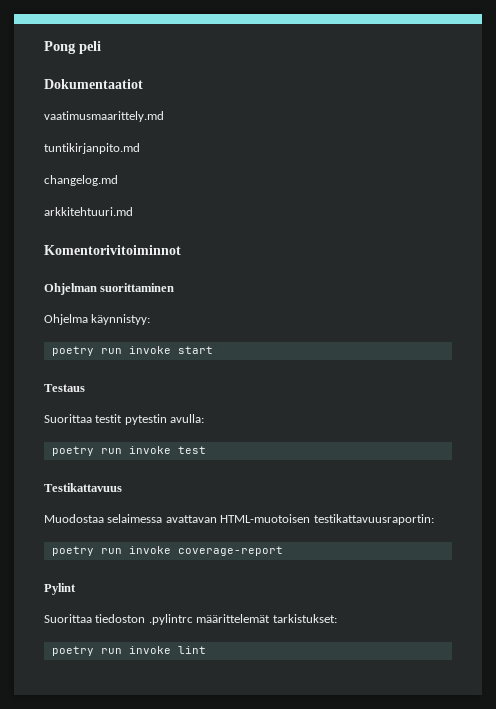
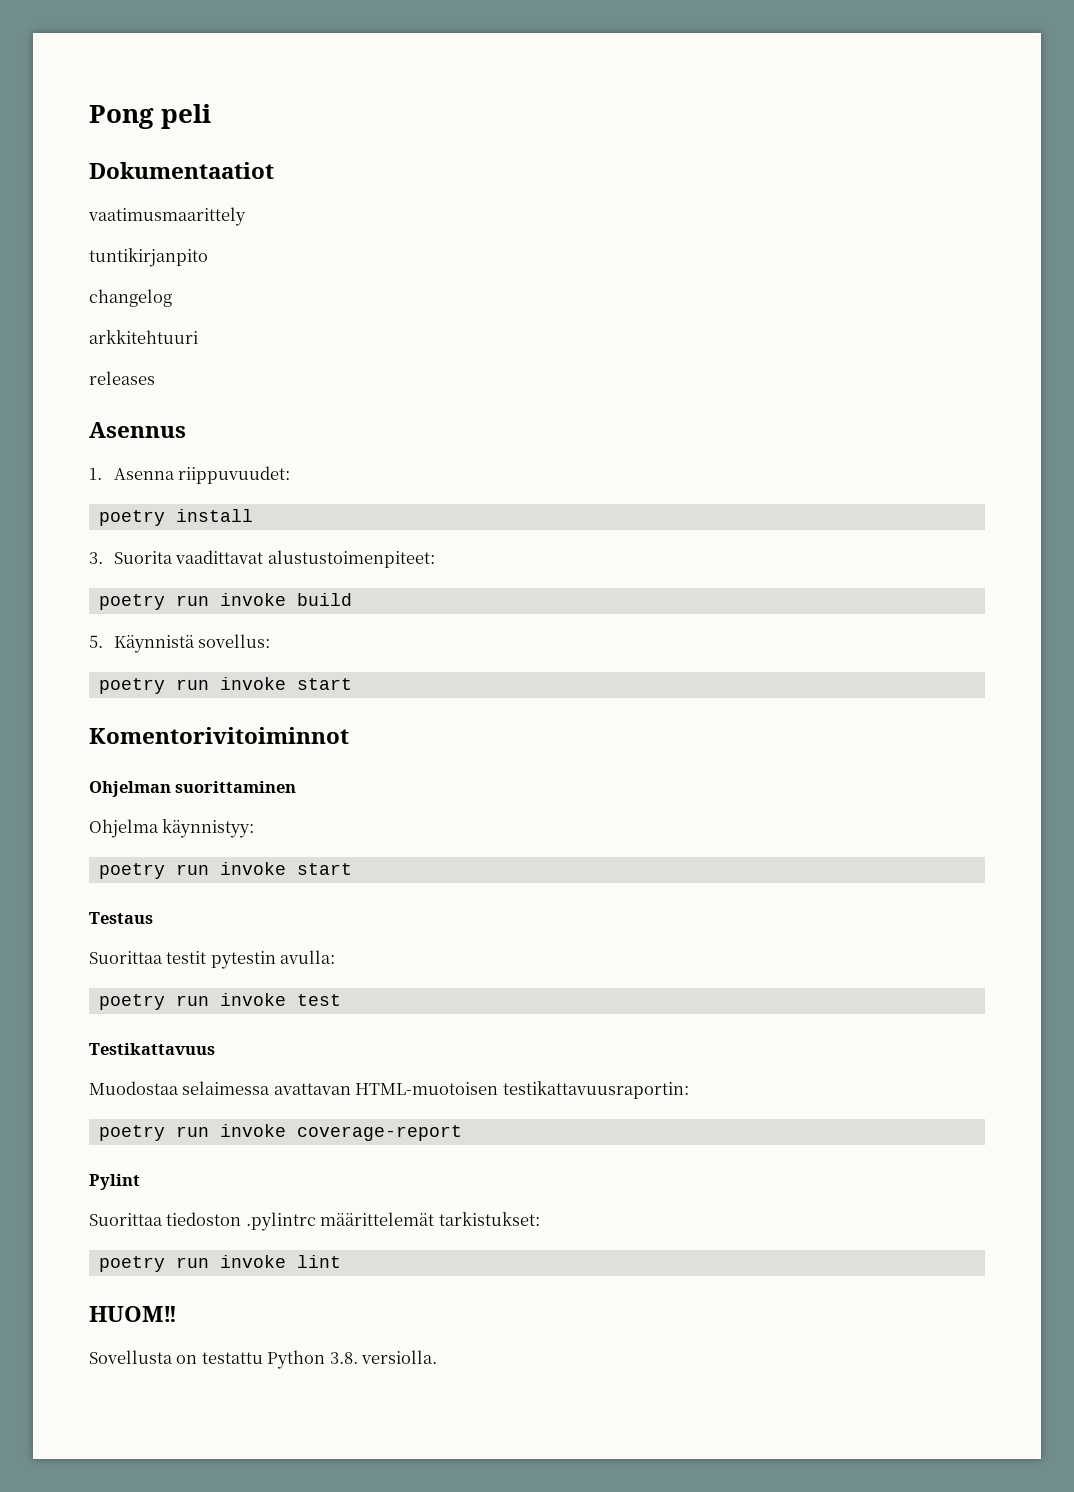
[44,111,164,122] [44,143,140,154] [44,175,118,186] [44,207,133,216] vaatimusmaarittely.md // tuntikirjanpito.md // changelog.md // arkkitehtuuri.md -> [88,207,246,226] [89,248,208,267] [89,289,172,307] [89,330,198,344] [89,371,155,385] [89,422,186,438] [89,466,291,484] [98,509,253,526] [89,550,435,568] [98,593,352,610] [89,634,271,653] [98,677,352,694] vaatimusmaarittely // tuntikirjanpito // changelog // arkkitehtuuri // releases // Asennus // 1. Asenna riippuvuudet: // poetry install // 3. Suorita vaadittavat alustustoimenpiteet: // poetry run invoke build // 5. Käynnistä sovellus: // poetry run invoke start
(206, 650) none -> [89,1306,177,1322] [89,1350,438,1369] // HUOM‼ // Sovellusta on testattu Python 3.8. versiolla.

